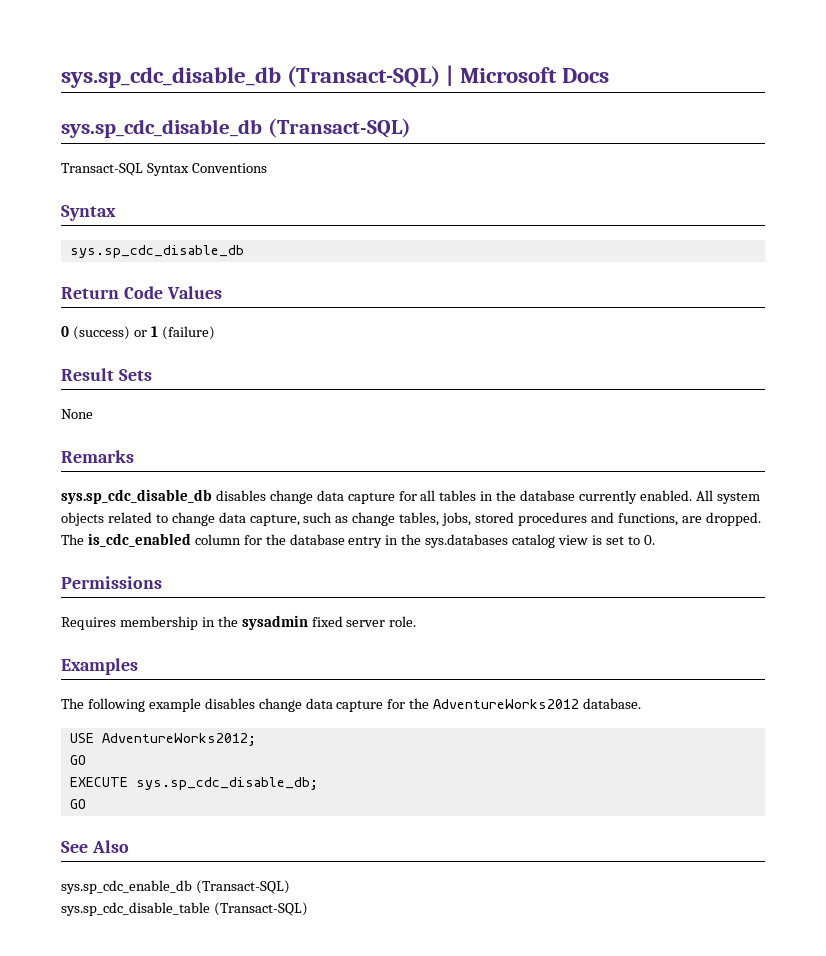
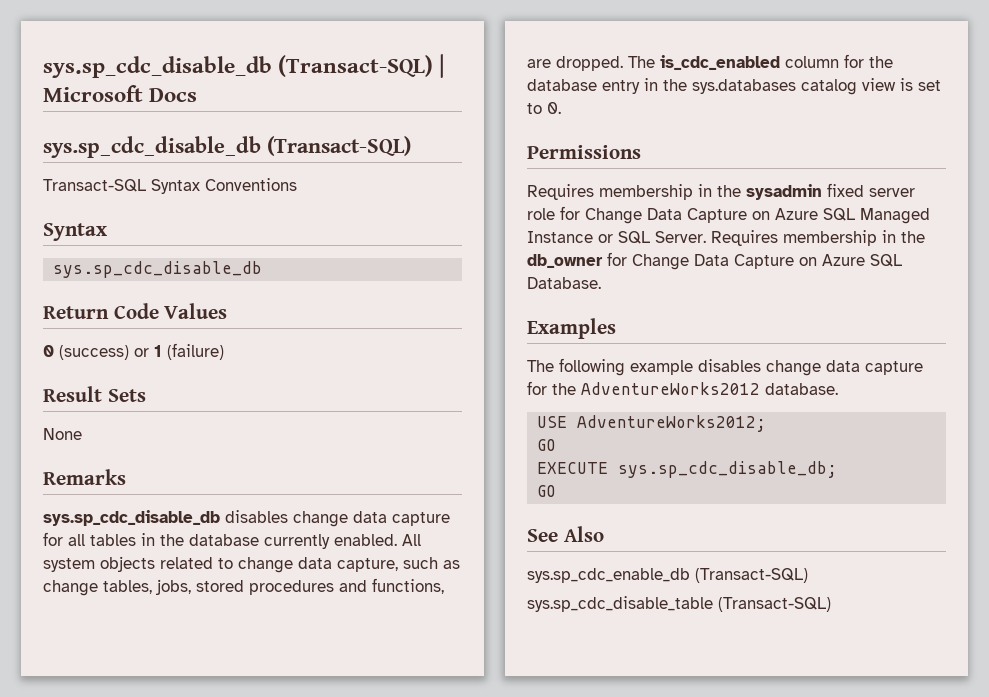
[389,616,417,627] role. -> [527,206,930,224] [527,230,925,246] [527,252,902,270] [527,277,601,289] role for Change Data Capture on Azure SQL Managed Instance or SQL Server. Requires membership in the db_owner for Change Data Capture on Azure SQL Database.

